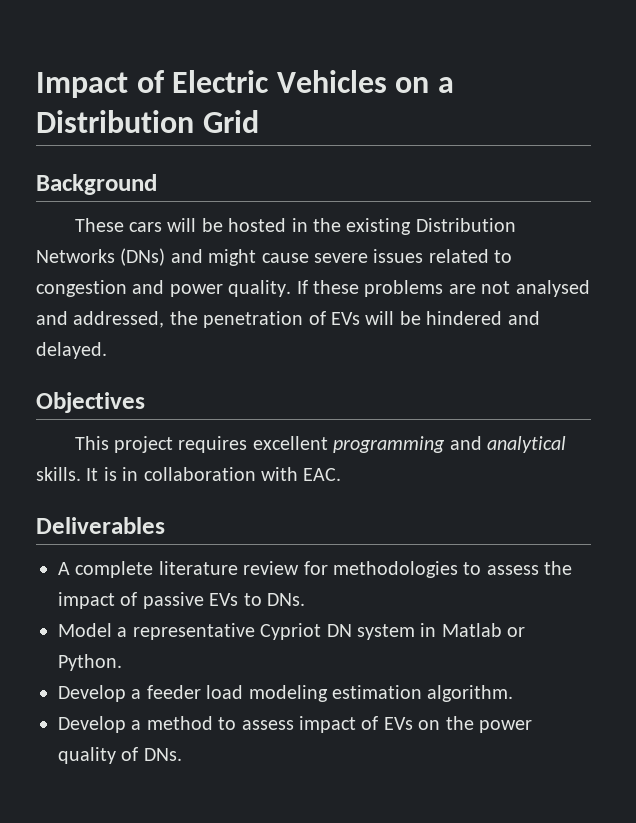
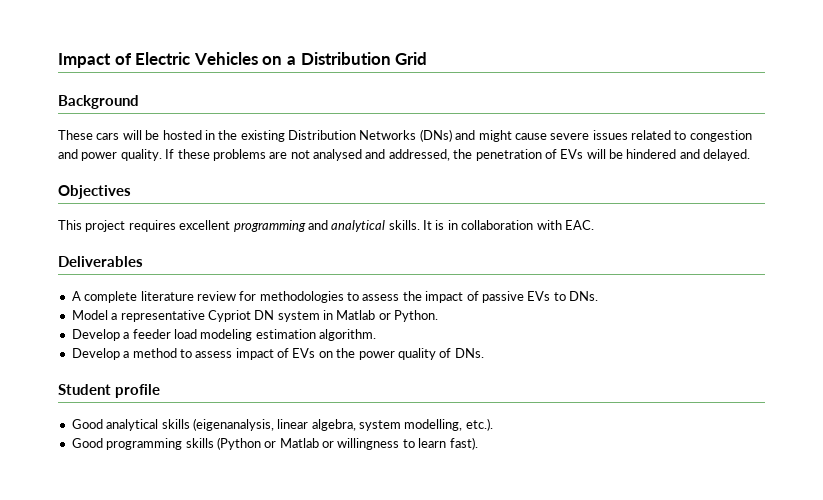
(182, 754) none -> [58,384,160,398] [71,418,493,431] [71,437,478,450] // Student profile // Good analytical skills (eigenanalysis, linear algebra, system modelling, etc.). // Good programming skills (Python or Matlab or willingness to learn fast).

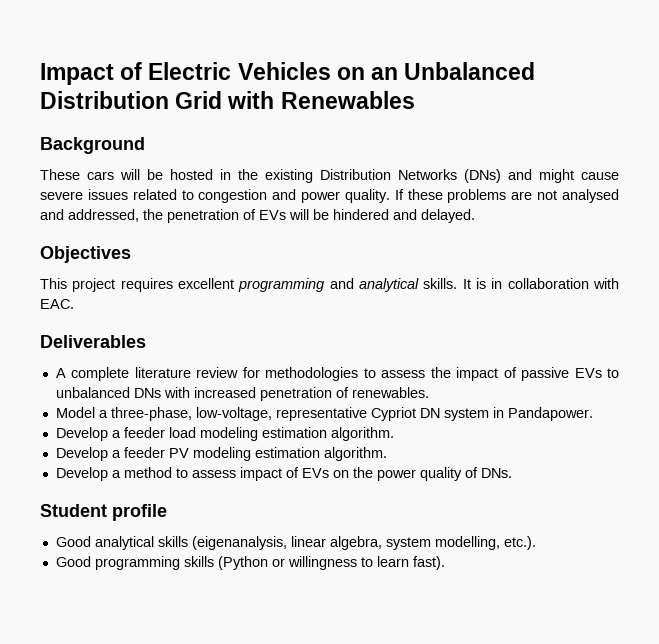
[286,56,296,65] a -> [371,62,536,80] an Unbalanced
(428, 58) none -> [227,91,415,109] with Renewables
[569,291,598,301] DNs. -> [55,387,429,401] unbalanced DNs with increased penetration of renewables.
(118, 316) none -> [110,407,272,421] three-phase, low-voltage,
[336,310,439,322] Matlab or Python. -> [507,407,593,421] Pandapower.
(376, 335) none -> [55,447,387,461] // Develop a feeder PV modeling estimation algorithm.
[279,438,334,448] Matlab or -> (285, 562) none

